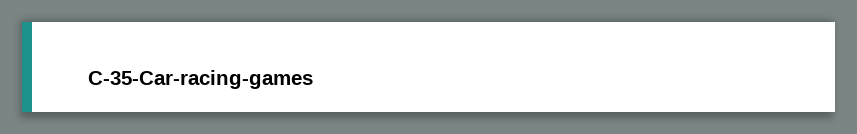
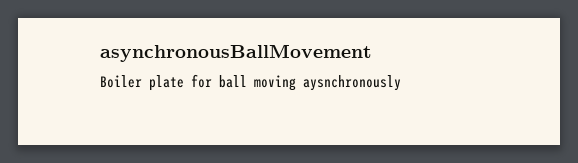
[88,70,313,89] C-35-Car-racing-games -> [100,44,372,62] [100,74,401,91] asynchronousBallMovement // Boiler plate for ball moving aysnchronously

